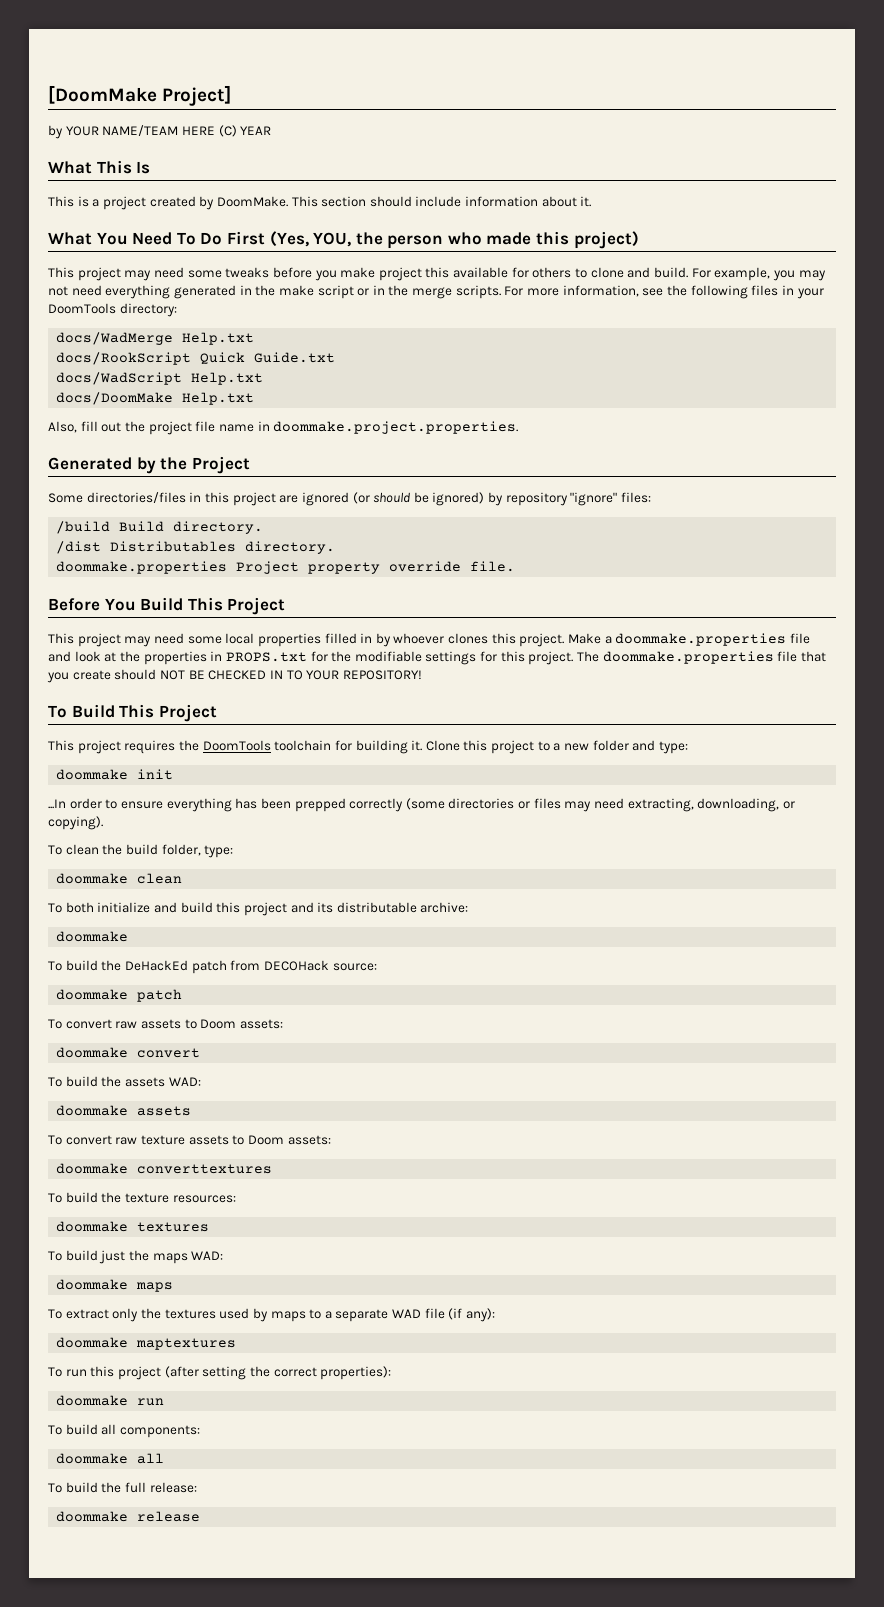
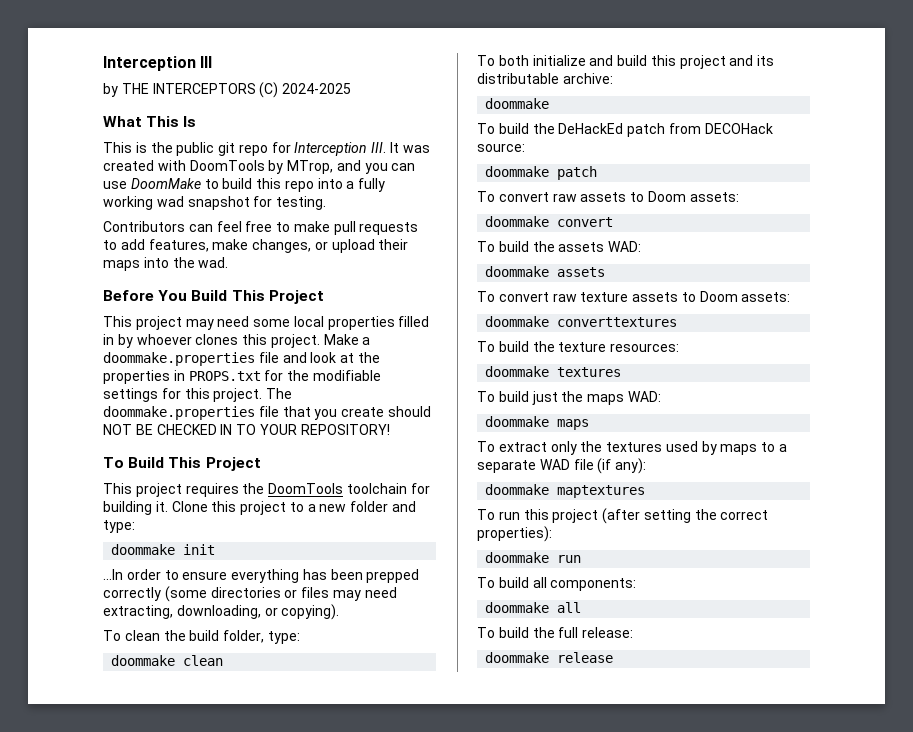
[48,85,232,106] [48,125,272,139] [DoomMake Project] // by YOUR NAME/TEAM HERE (C) YEAR -> [103,56,213,71] [103,82,352,98] Interception III // by THE INTERCEPTORS (C) 2024-2025
[92,196,592,210] [48,231,639,249] [48,267,826,281] [48,285,824,299] [48,303,177,317] [56,332,255,345] [56,352,336,365] [56,372,264,385] [56,392,255,405] [48,421,519,435] [48,456,250,474] [48,492,652,506] [56,521,264,534] [56,541,336,554] [56,561,516,574] a project created by DoomMake. This section should include information about it. // What You Need To Do First (Yes, YOU, the person who made this project) // This project may need some tweaks before you make project this available for others to clone and build. For example, you may not need everything generated in the make script or in the merge scripts. For more information, see the following files in your DoomTools directory: // docs/WadMerge Help.txt // docs/RookScript Quick Guide.txt // docs/WadScript Help.txt // docs/DoomMake Help.txt // Also, fill out the project file name in doommake.project.properties. // Generated by the Project // Some directories/files in this project are ignored (or should be ignored) by repository "ignore" files: // /build Build directory. // /dist Distributables directory. // doommake.properties Project property override file. -> [150,142,430,156] [103,160,416,174] [103,178,386,192] [103,196,327,210] [103,221,419,235] [103,239,409,253] [103,257,229,271] the public git repo for Interception III. It was created with DoomTools by MTrop, and you can use DoomMake to build this repo into a fully working wad snapshot for testing. // Contributors can feel free to make pull requests to add features, make changes, or upload their maps into the wad.

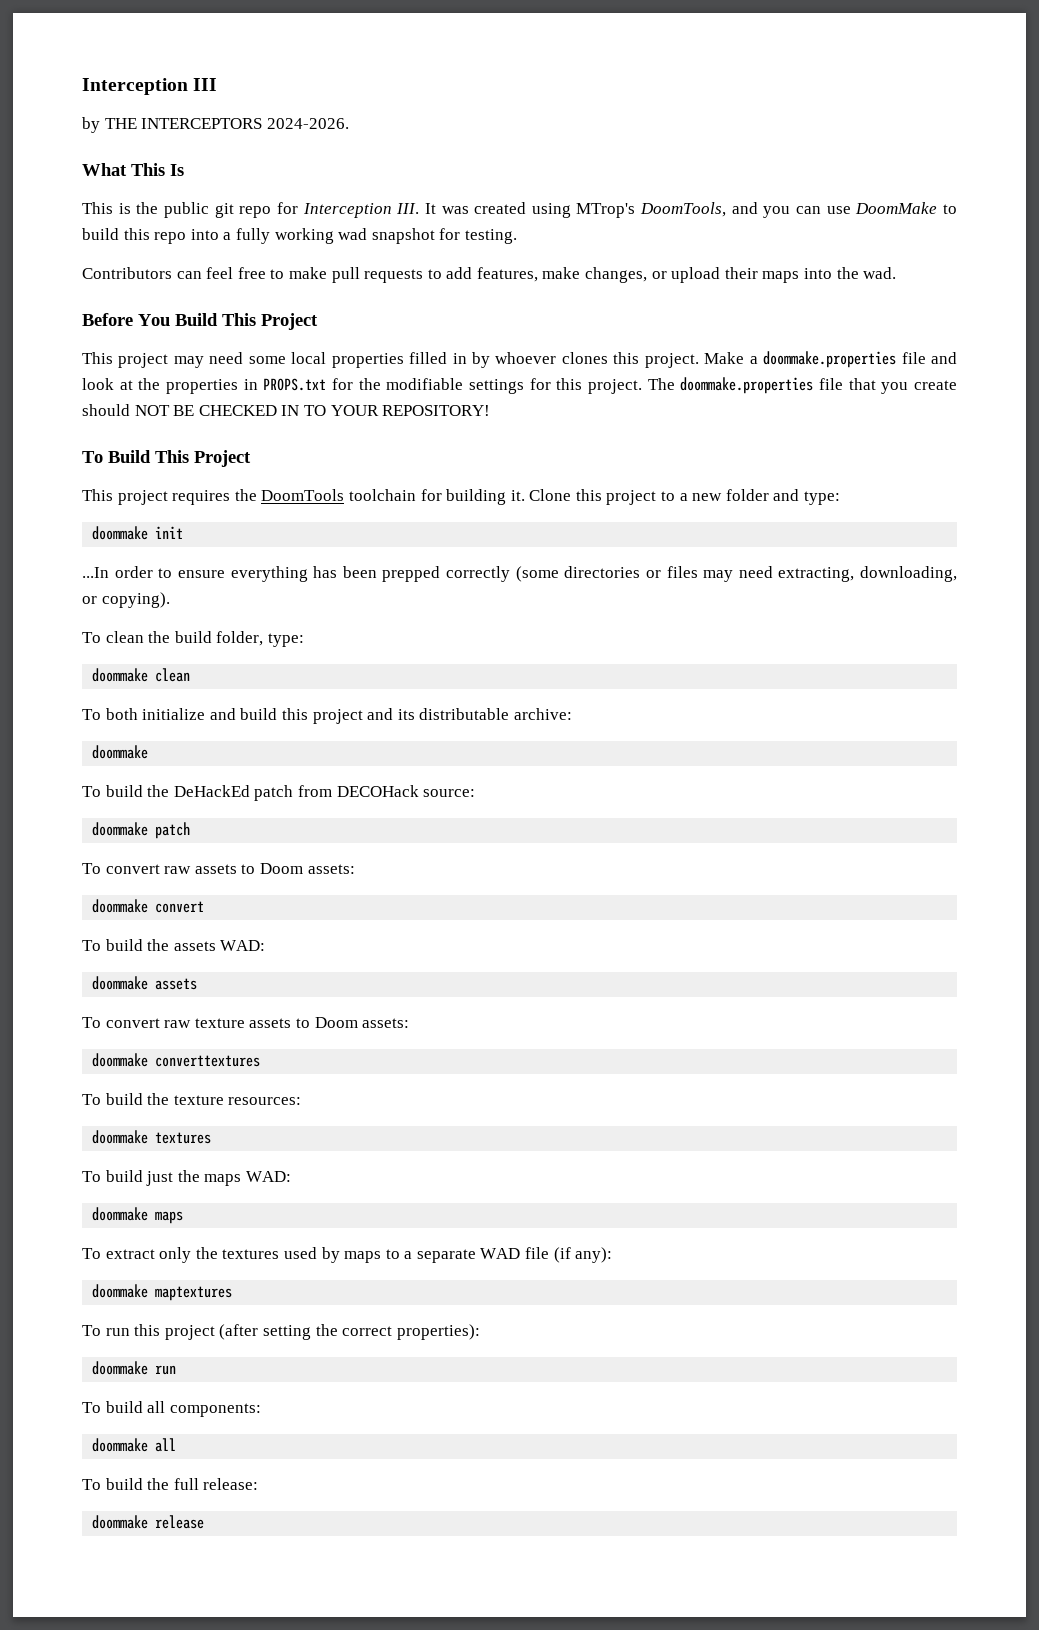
[259,82,352,98] (C) 2024-2025 -> [266,118,349,129] 2024-2026.
[157,160,334,174] with DoomTools by MTrop, -> [531,202,727,218] using MTrop's DoomTools,

